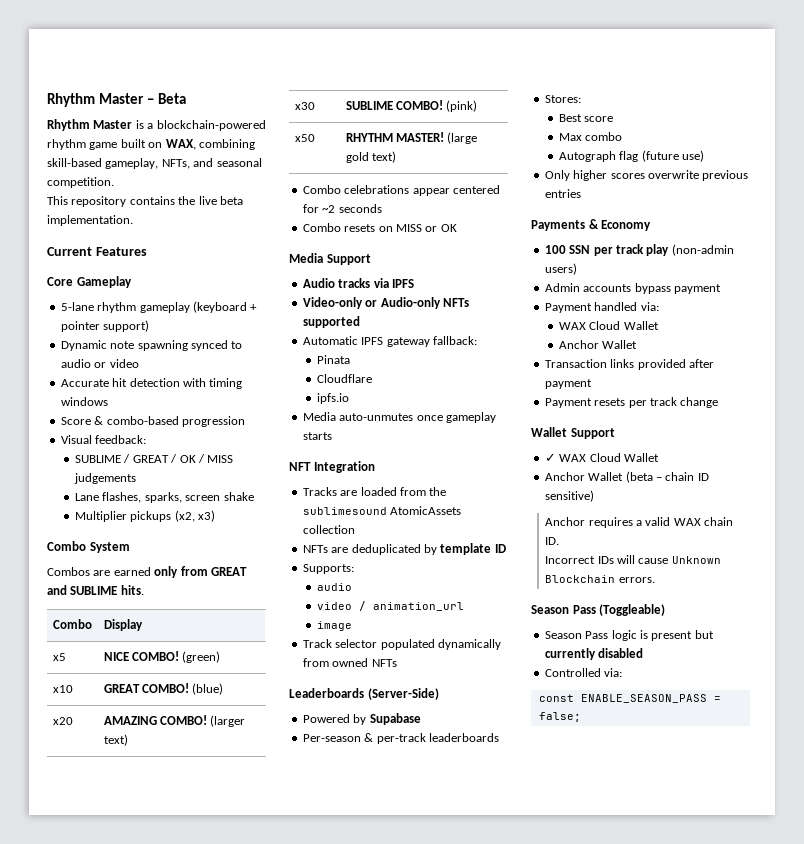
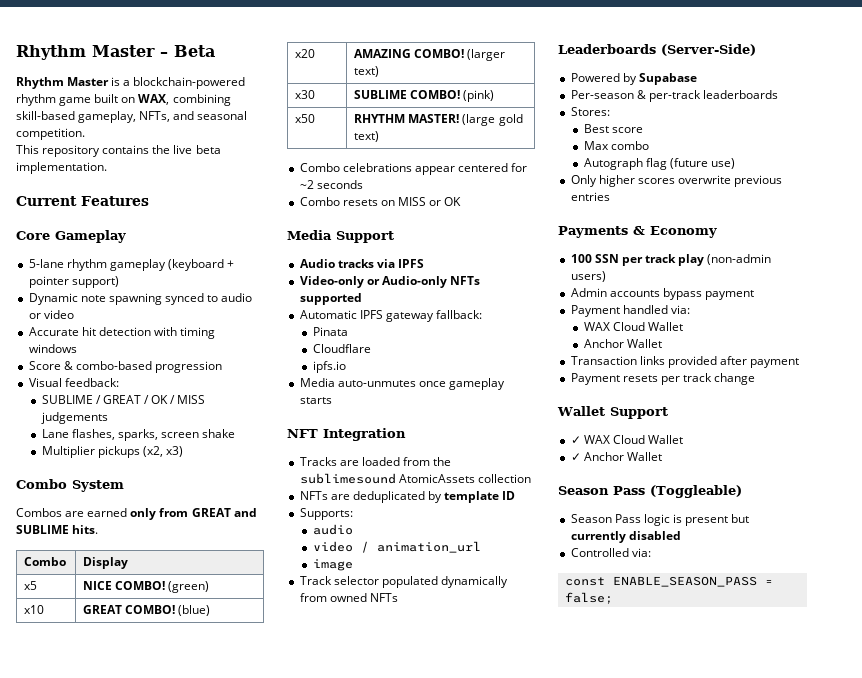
[544,471,709,483] [544,490,594,502] [545,517,734,528] [545,537,560,545] [545,555,721,564] [545,575,655,583] Anchor Wallet (beta – chain ID sensitive) // Anchor requires a valid WAX chain ID. // Incorrect IDs will cause Unknown Blockchain errors. -> [570,452,662,461] ✓ Anchor Wallet

